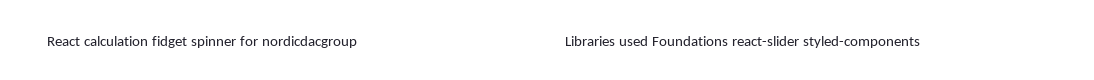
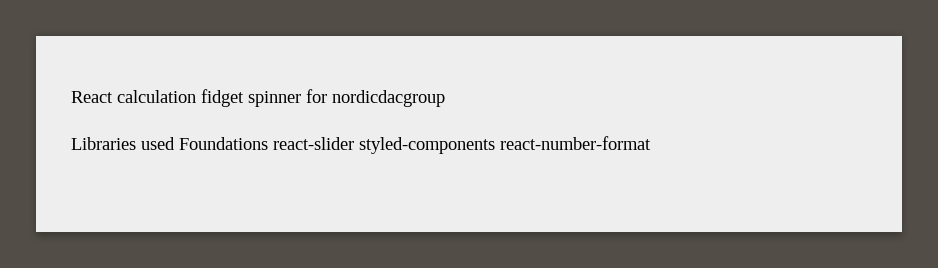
(920, 42) none -> [500,136,651,150] react-number-format

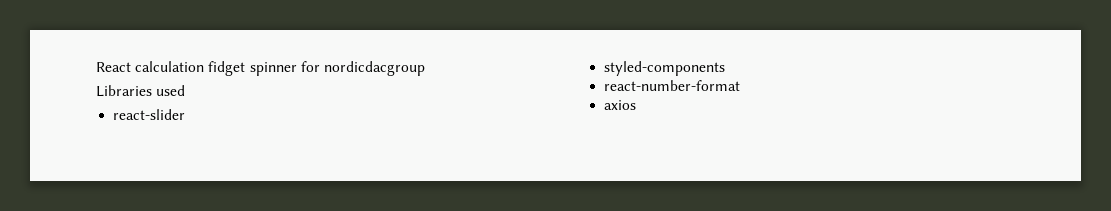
[179,137,268,150] Foundations -> (186, 90) //
(354, 143) none -> (186, 114) //
(495, 145) none -> (726, 68) //
(651, 143) none -> [604,100,637,110] // axios

